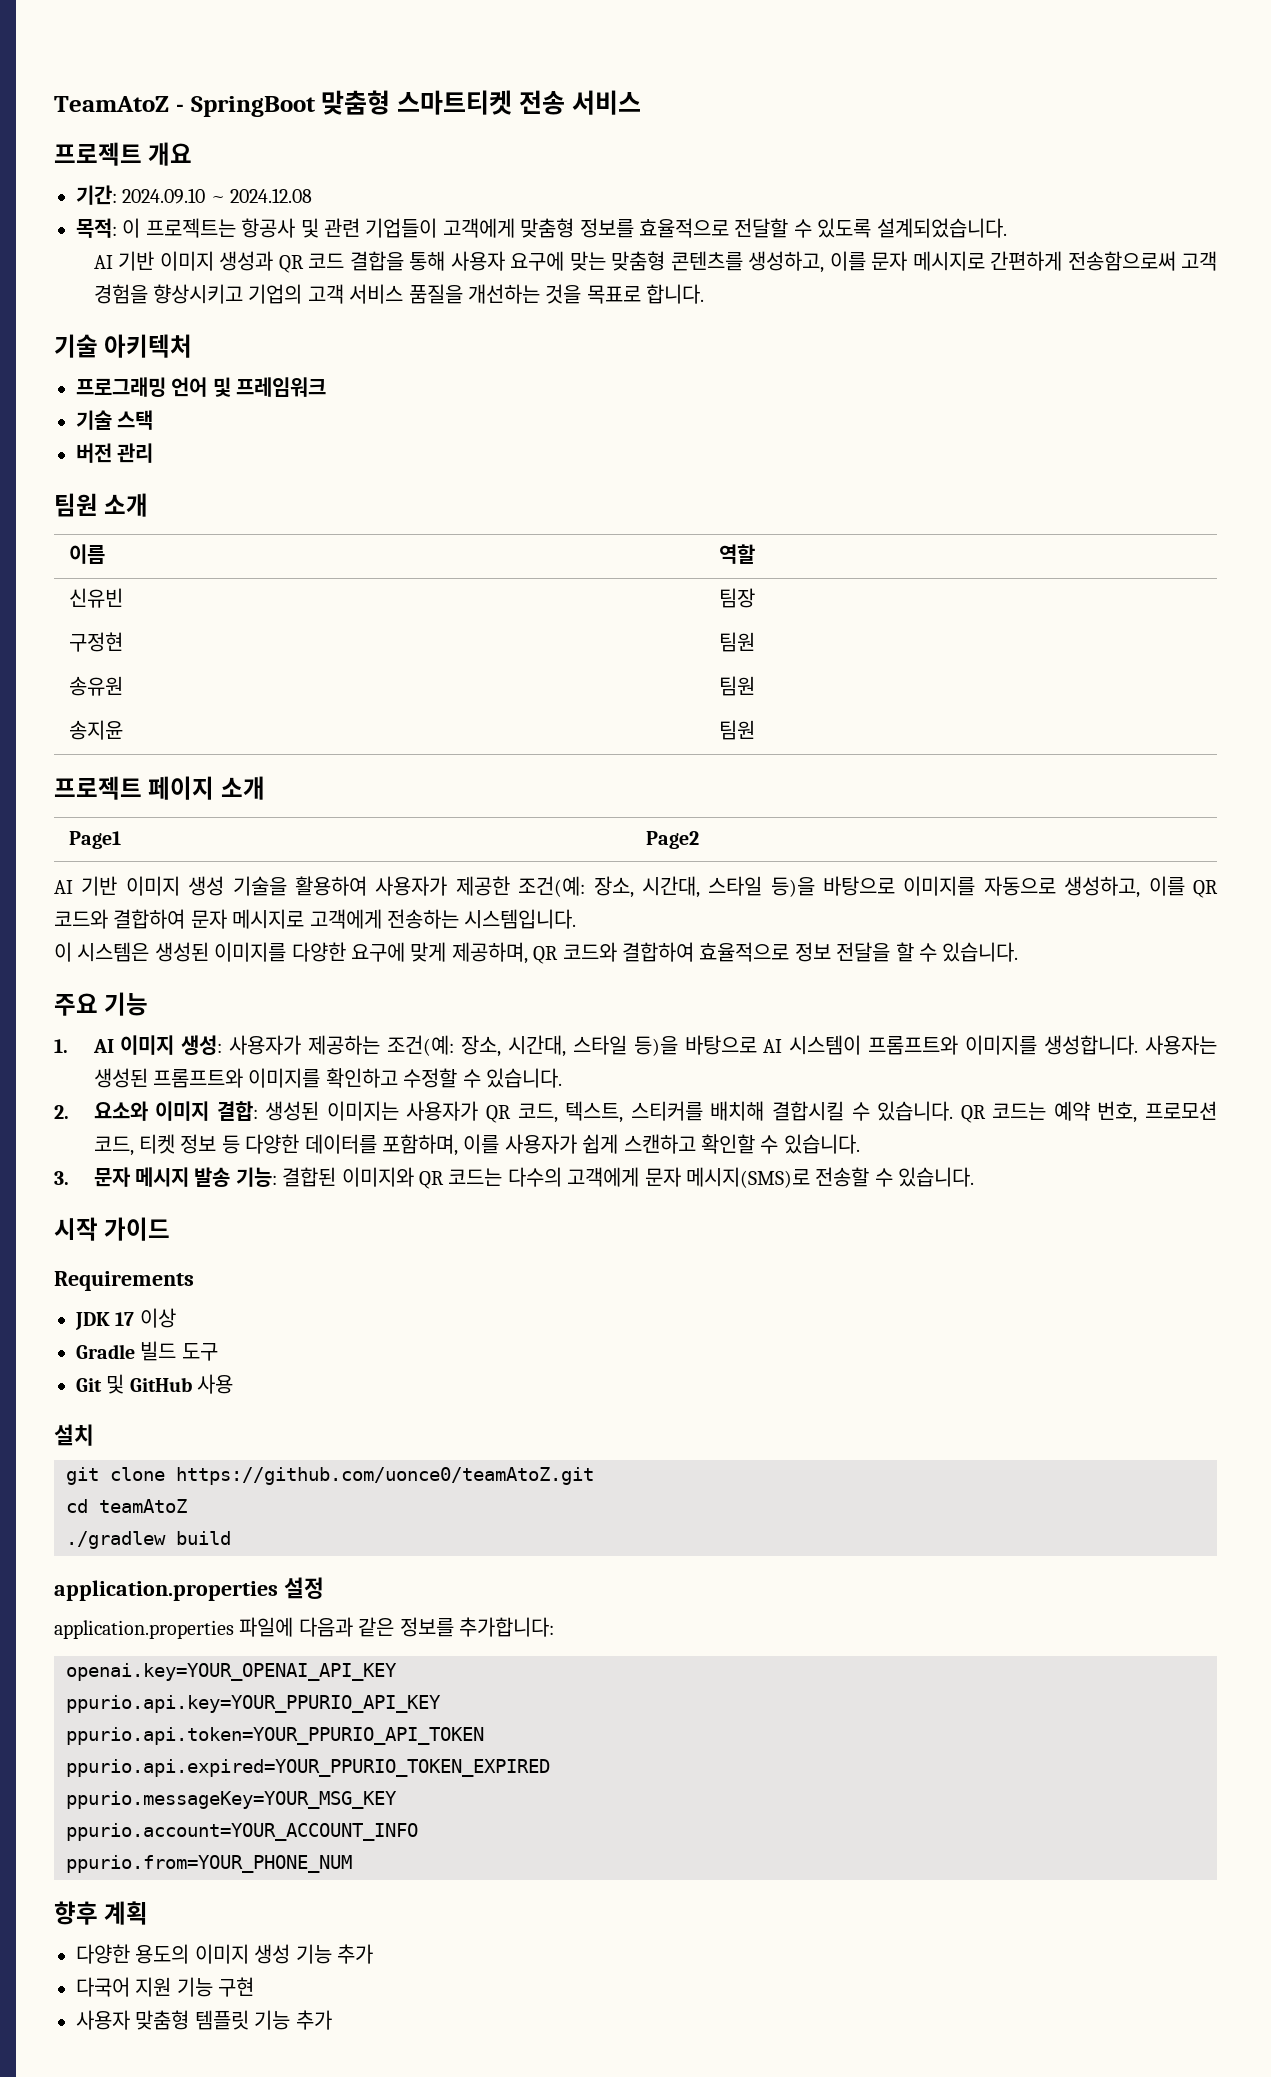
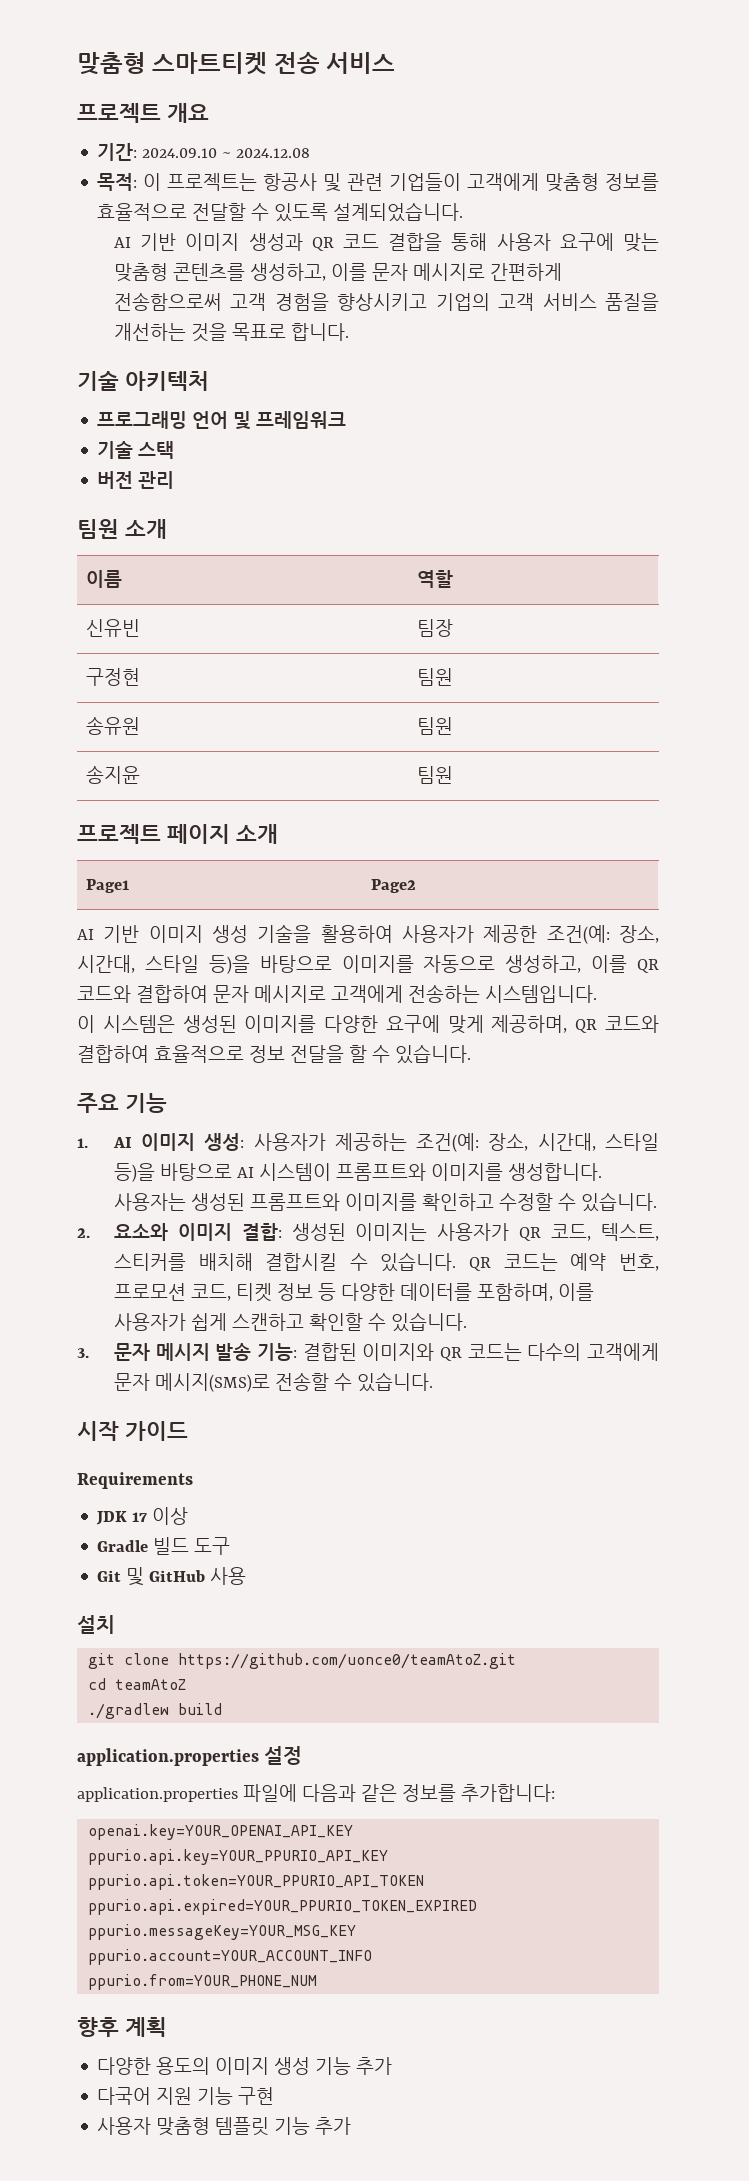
[54,96,316,117] TeamAtoZ - SpringBoot -> (77, 63) none

